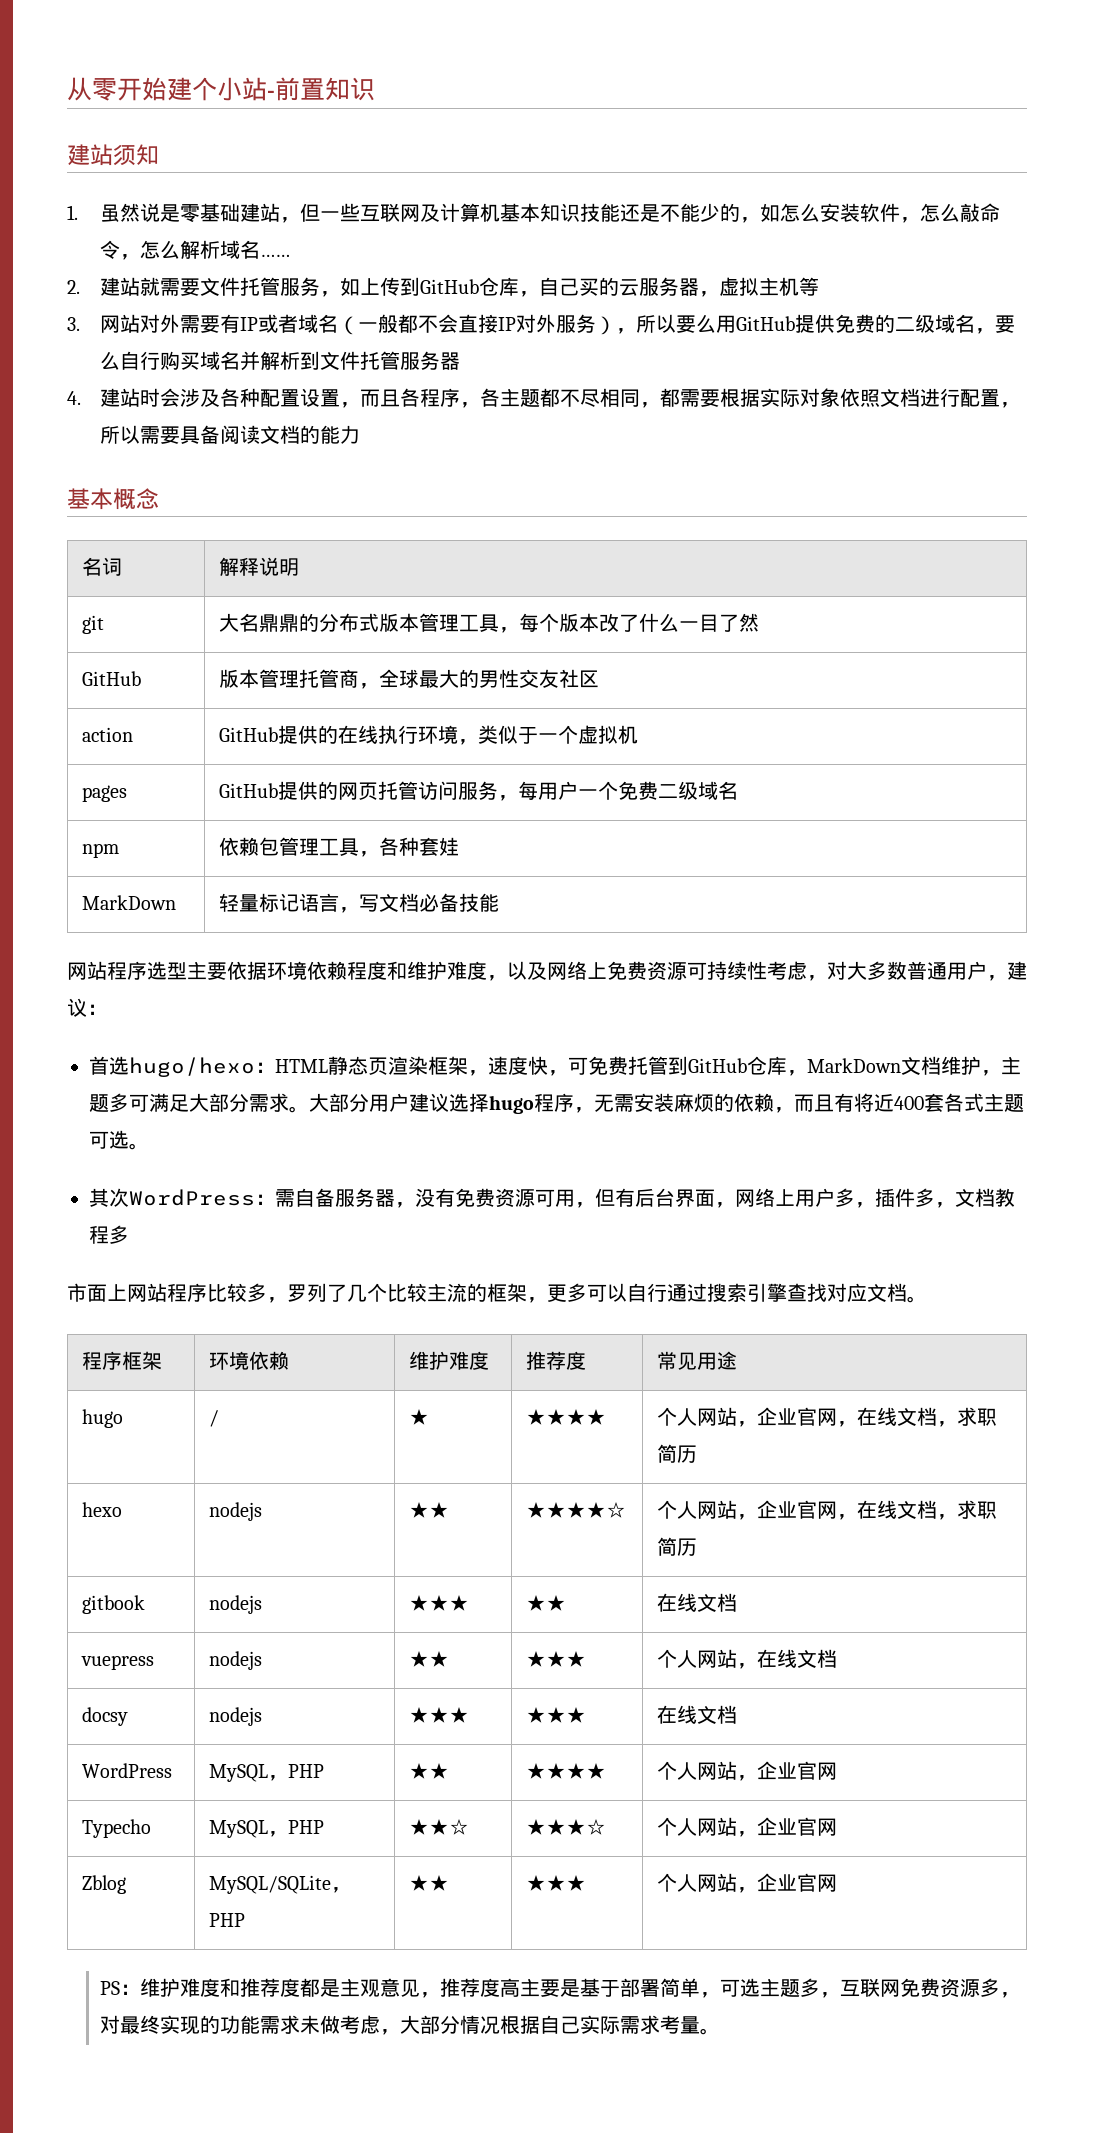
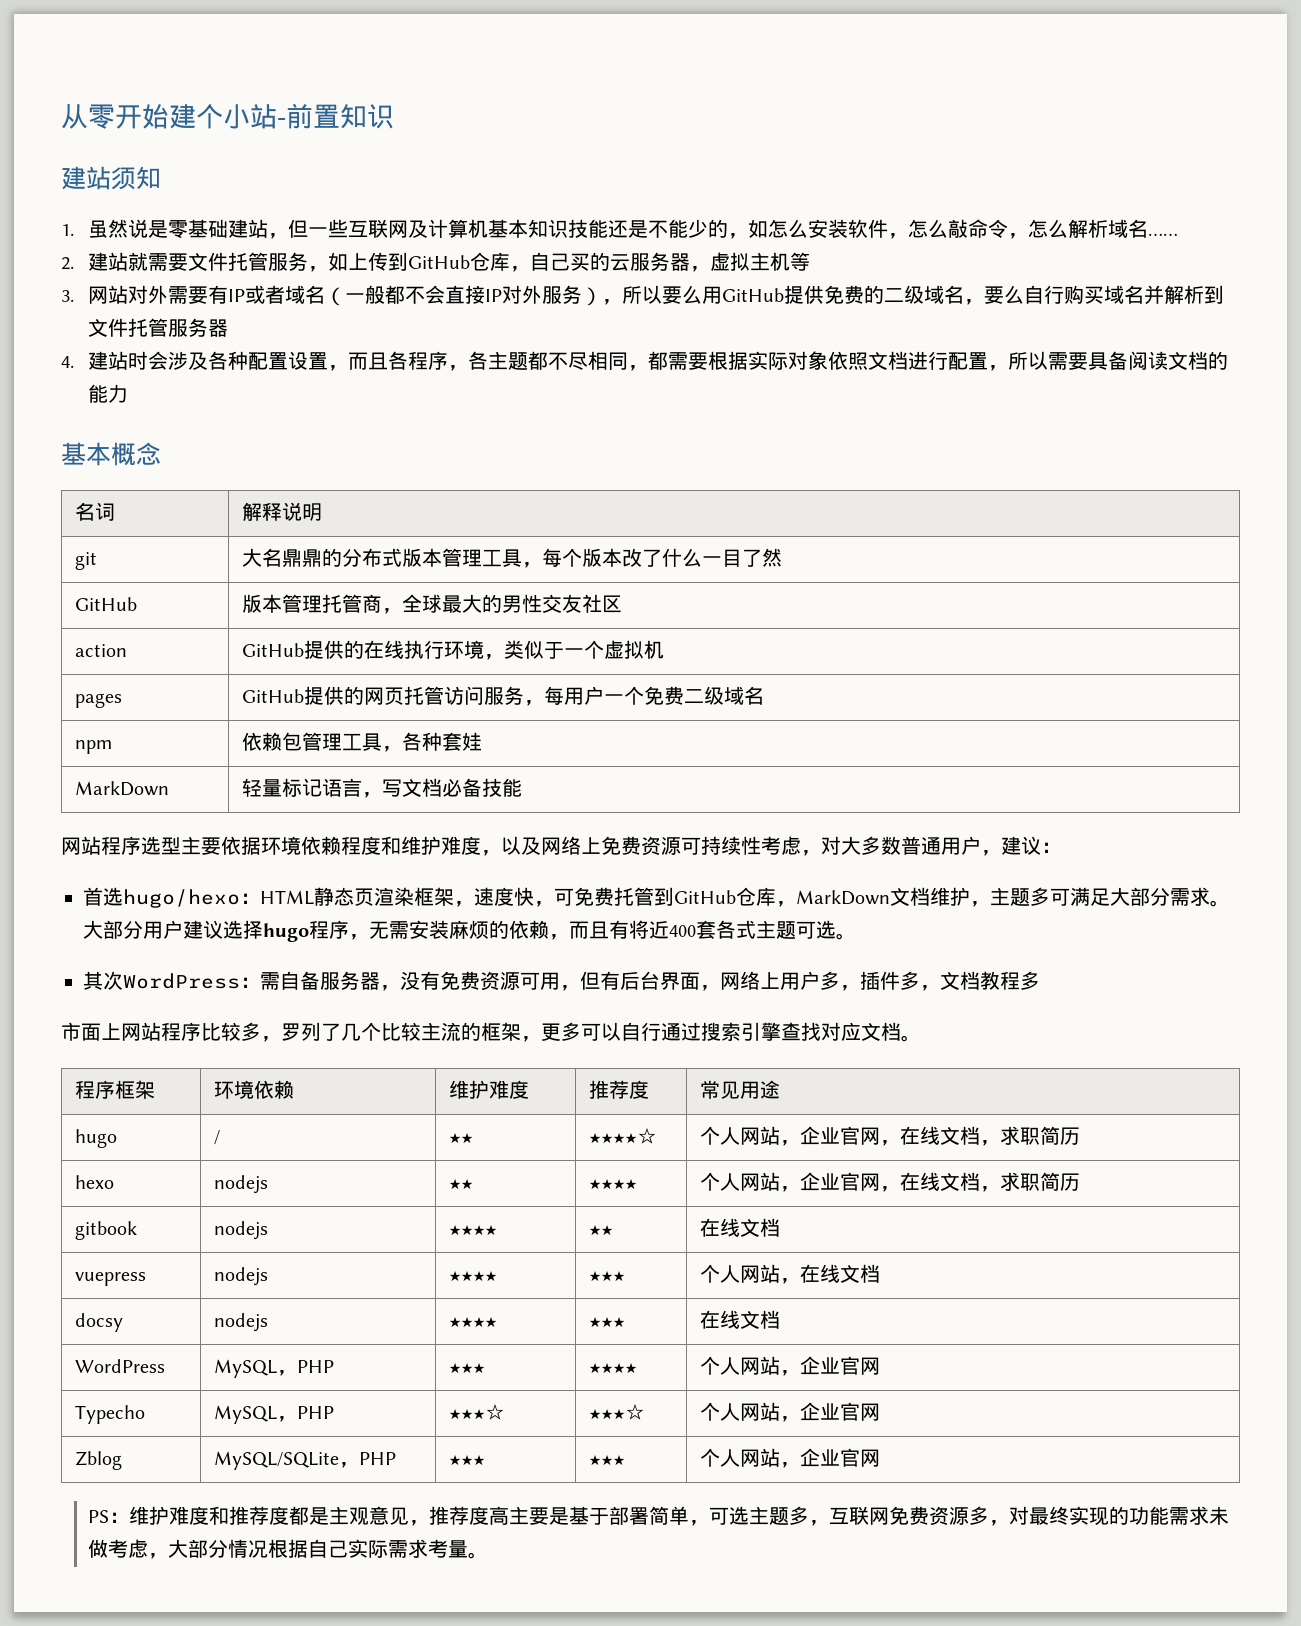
[408,1409,429,1425] [525,1409,606,1425] ★ | ★★★★ -> [449,1133,474,1144] [589,1128,658,1144] ★★ | ★★★★☆
[525,1502,626,1518] ★★★★☆ -> [589,1179,638,1190] ★★★★
[408,1595,469,1611] ★★★ -> [449,1225,498,1236] ★★★★
[408,1651,449,1667] ★★ -> [449,1271,498,1282] ★★★★
[408,1707,469,1723] ★★★ -> [449,1317,498,1328] ★★★★
[408,1763,449,1779] ★★ -> [449,1363,486,1374] ★★★
[408,1819,469,1835] ★★☆ -> [449,1404,506,1420] ★★★☆
[408,1875,449,1891] ★★ -> [449,1455,486,1466] ★★★

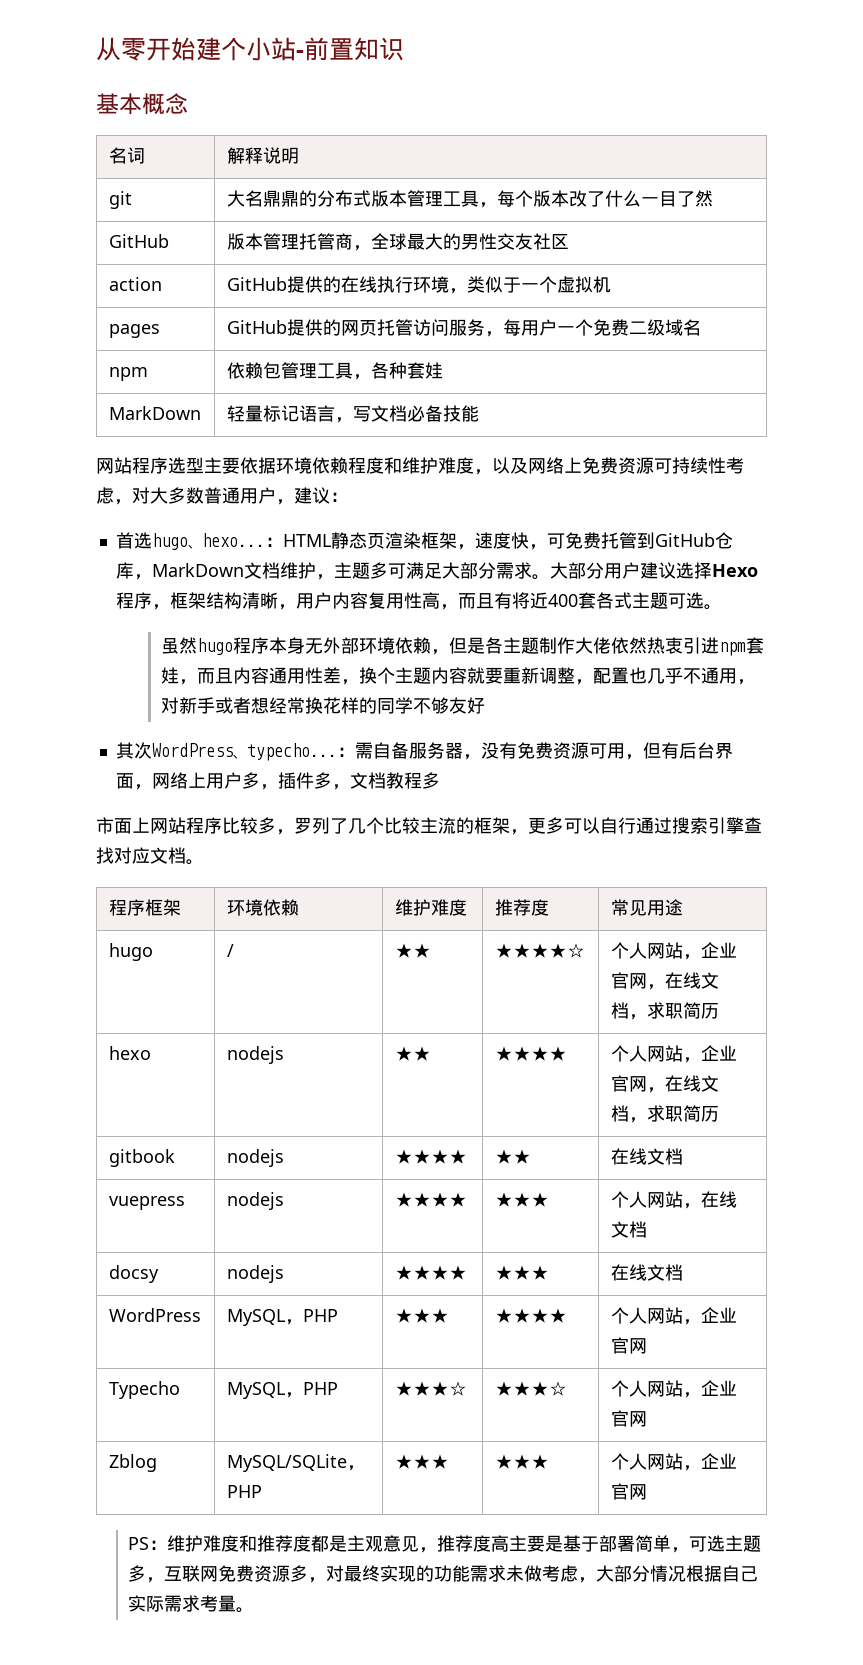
[61,166,161,190] [61,219,1179,239] [61,252,811,272] [61,285,1225,306] [88,318,229,337] [61,351,1229,371] [88,384,129,403] // 建站须知 // 1.虽然说是零基础建站，但一些互联网及计算机基本知识技能还是不能少的，如怎么安装软件，怎么敲命令，怎么解析域名…… // 2.建站就需要文件托管服务，如上传到GitHub仓库，自己买的云服务器，虚拟主机等 // 3.网站对外需要有IP或者域名（一般都不会直接IP对外服务），所以要么用GitHub提供免费的二级域名，要么自行购买域名并解析到文件托管服务器 // 4.建站时会涉及各种配置设置，而且各程序，各主题都不尽相同，都需要根据实际对象依照文档进行配置，所以需要具备阅读文档的能力 -> (404, 49) none
[123,889,240,908] hugo/hexo -> [151,533,265,550] hugo、hexo...
[263,920,549,942] hugo程序，无需安装麻烦的依赖 -> [711,564,758,577] [115,592,440,610] Hexo程序，框架结构清晰，用户内容复用性高
(856, 936) none -> [160,637,764,656] [160,667,755,685] [160,697,485,714] // 虽然hugo程序本身无外部环境依赖，但是各主题制作大佬依然热衷引进npm套娃，而且内容通用性差，换个主题内容就要重新调整，配置也几乎不通用，对新手或者想经常换花样的同学不够友好
(240, 981) none -> [232,743,337,761] 、typecho...

